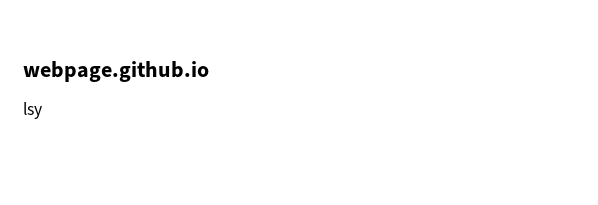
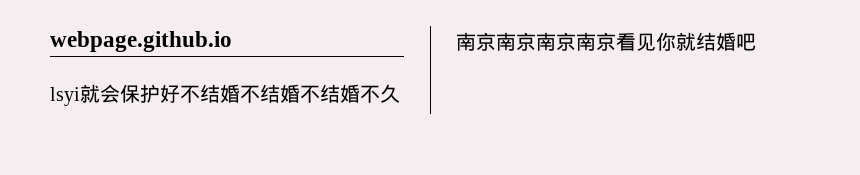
[23,102,42,119] lsy -> [50,84,400,106] [456,32,756,51] lsyi就会保护好不结婚不结婚不结婚不久南京南京南京南京看见你就结婚吧

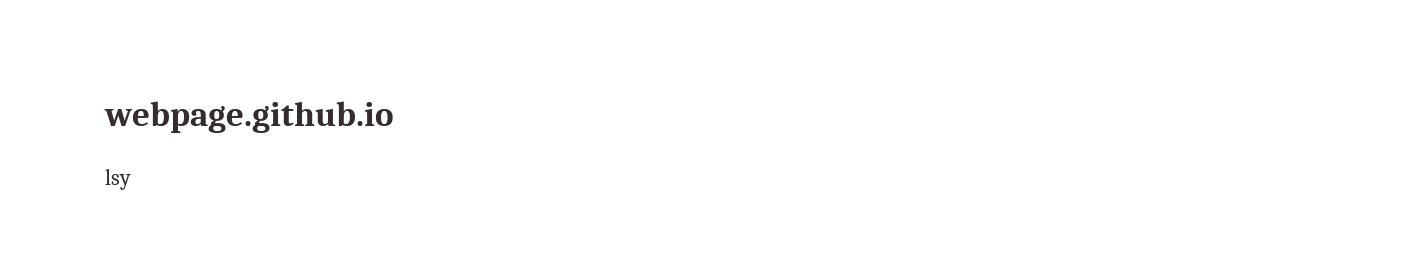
[50,84,400,106] [456,32,756,51] lsyi就会保护好不结婚不结婚不结婚不久南京南京南京南京看见你就结婚吧 -> [105,169,131,190] lsy

